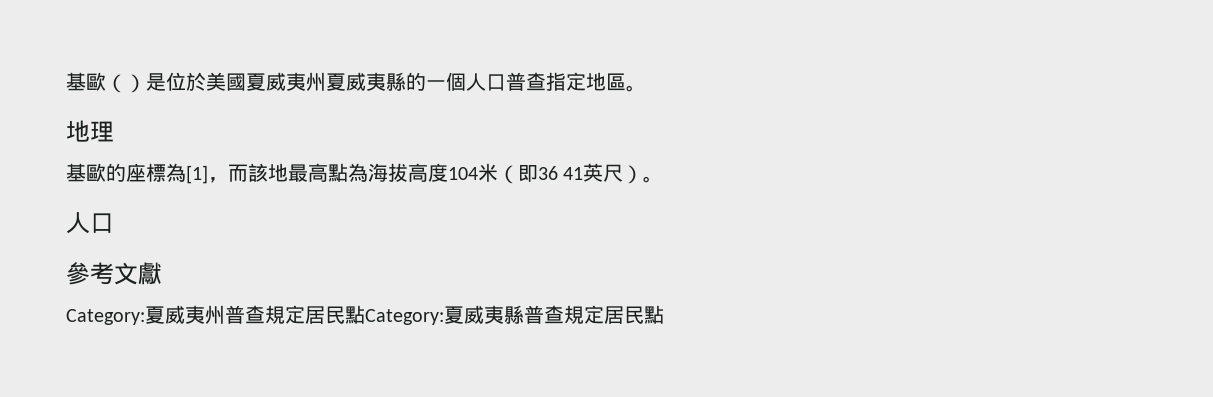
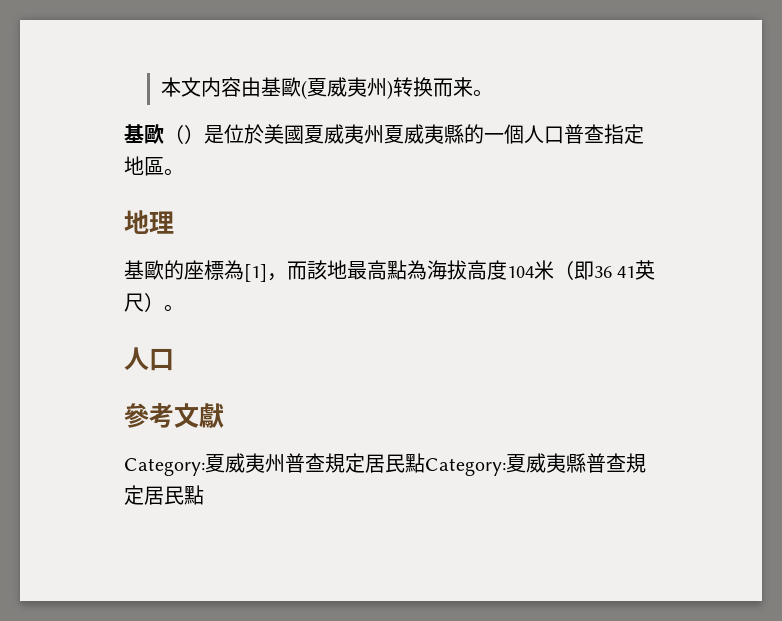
(66, 81) none -> [161,77,494,100] 本文内容由基歐(夏威夷州)转换而来。 //

